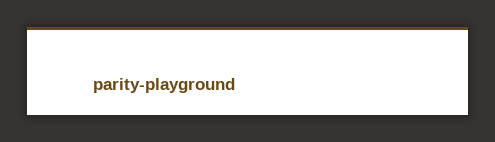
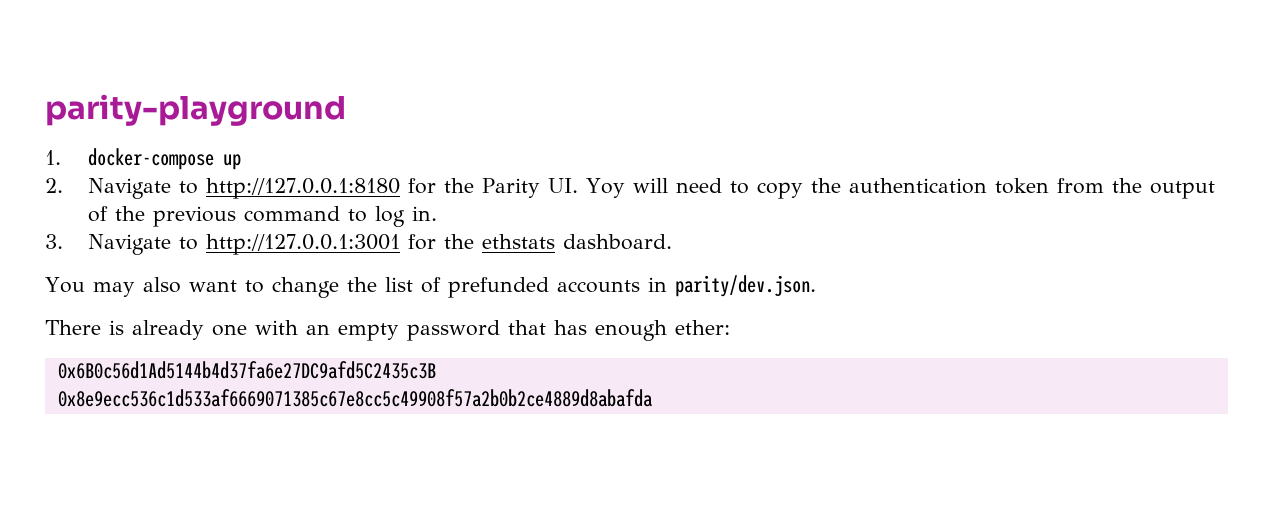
(235, 85) none -> [45,148,241,170] [45,178,1215,199] [87,206,437,227] [45,234,672,255] [45,275,816,298] [45,320,730,341] [57,361,436,379] [57,389,653,407] // 1. docker-compose up // 2. Navigate to http://127.0.0.1:8180 for the Parity UI. Yoy will need to copy the authentication token from the output of the previous command to log in. // 3. Navigate to http://127.0.0.1:3001 for the ethstats dashboard. // You may also want to change the list of prefunded accounts in parity/dev.json. // There is already one with an empty password that has enough ether: // 0x6B0c56d1Ad5144b4d37fa6e27DC9afd5C2435c3B // 0x8e9ecc536c1d533af6669071385c67e8cc5c49908f57a2b0b2ce4889d8abafda

